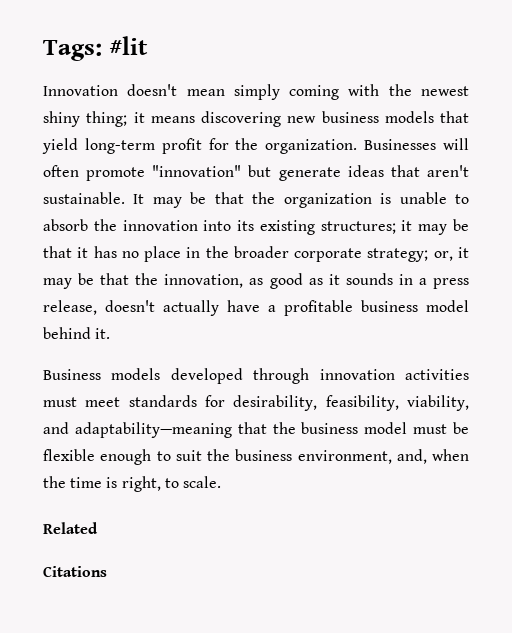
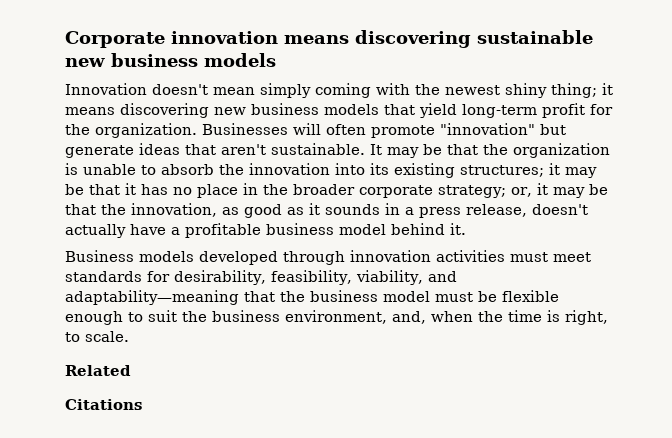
[43,36,148,61] Tags: #lit -> [65,30,593,48] [65,53,276,67] Corporate innovation means discovering sustainable new business models

